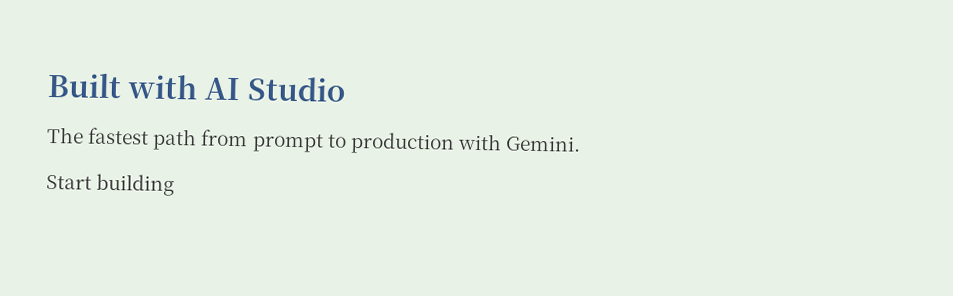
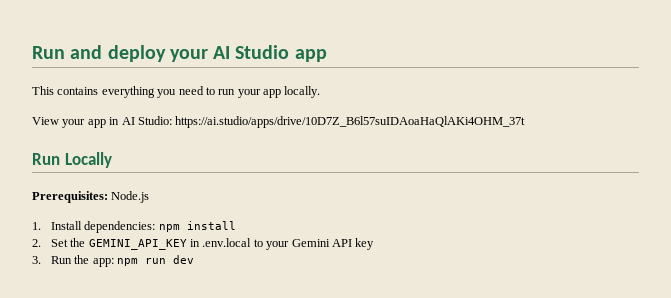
[47,71,346,102] [47,126,582,155] [46,173,176,197] Built with AI Studio // The fastest path from prompt to production with Gemini. // Start building -> [32,45,327,62] [32,86,321,98] [32,116,526,128] [32,152,112,168] [32,191,150,203] [32,221,236,233] [32,238,375,250] [32,255,195,267] Run and deploy your AI Studio app // This contains everything you need to run your app locally. // View your app in AI Studio: https://ai.studio/apps/drive/10D7Z_B6l57suIDAoaHaQlAKi4OHM_37t // Run Locally // Prerequisites: Node.js // 1. Install dependencies: npm install // 2. Set the GEMINI_API_KEY in .env.local to your Gemini API key // 3. Run the app: npm run dev

